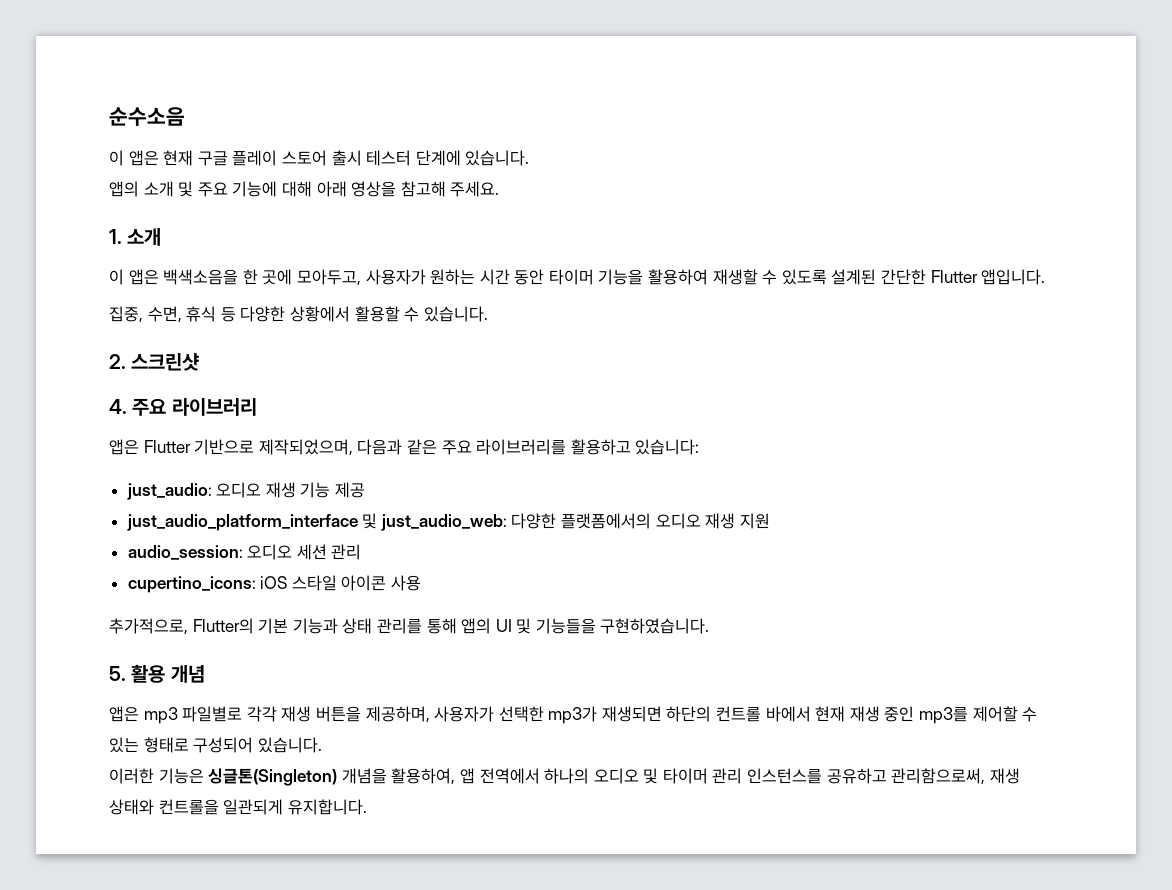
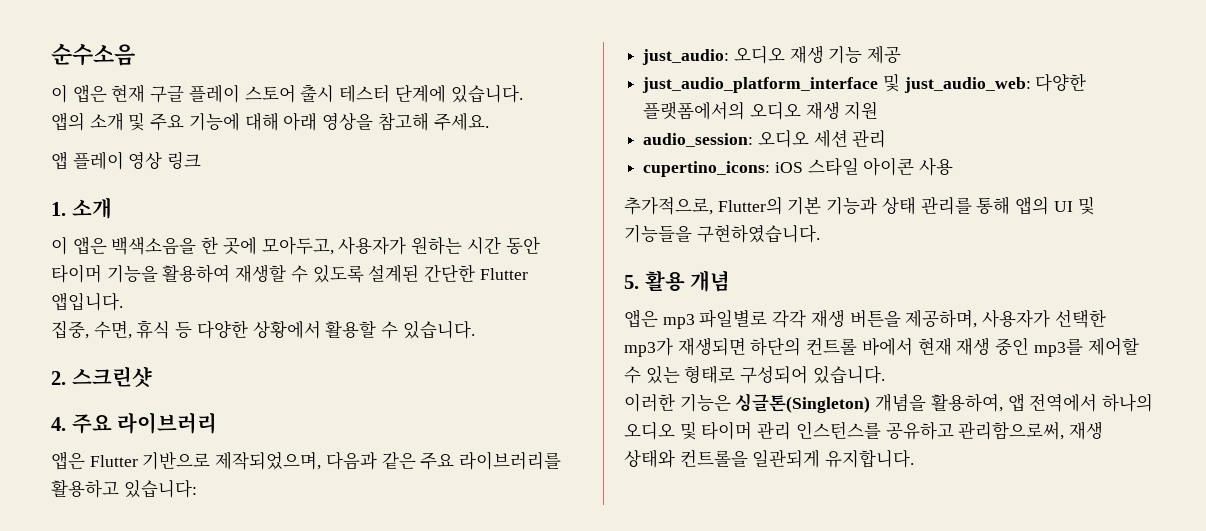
(500, 189) none -> [51,151,202,170] // 앱 플레이 영상 링크

